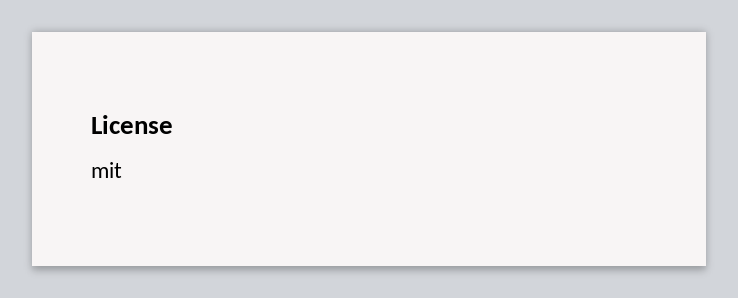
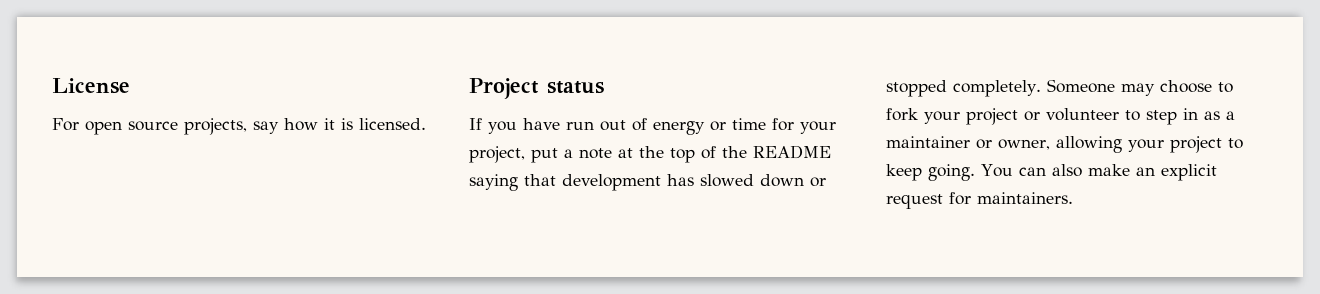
[91,162,122,178] mit -> [52,118,426,135] [469,78,604,99] [469,118,836,135] [469,145,831,163] [469,174,826,191] [886,79,1233,97] [886,108,1235,125] [886,136,1243,153] [886,164,1217,181] [886,192,1073,209] For open source projects, say how it is licensed. // Project status // If you have run out of energy or time for your project, put a note at the top of the README saying that development has slowed down or stopped completely. Someone may choose to fork your project or volunteer to step in as a maintainer or owner, allowing your project to keep going. You can also make an explicit request for maintainers.

